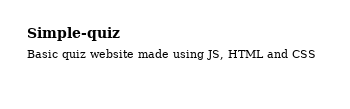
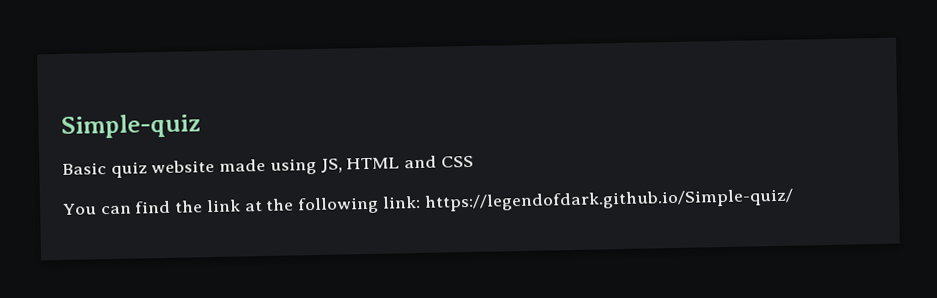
(316, 54) none -> [62,188,794,215] // You can find the link at the following link: https://legendofdark.github.io/Simple-quiz/

